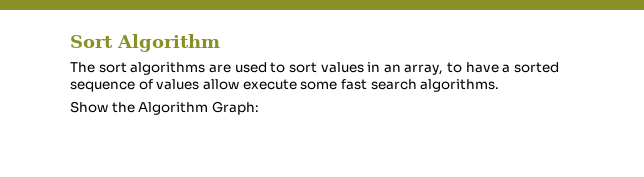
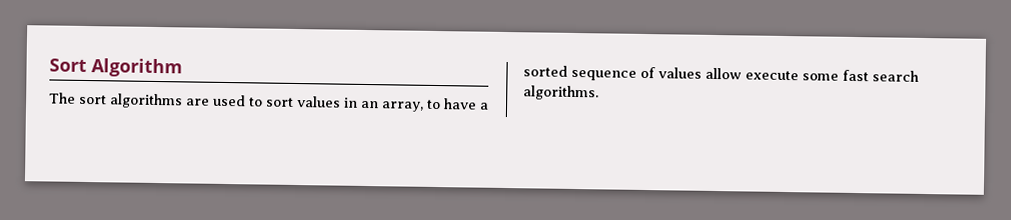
[70,101,259,115] // Show the Algorithm Graph: -> (599, 93) none

